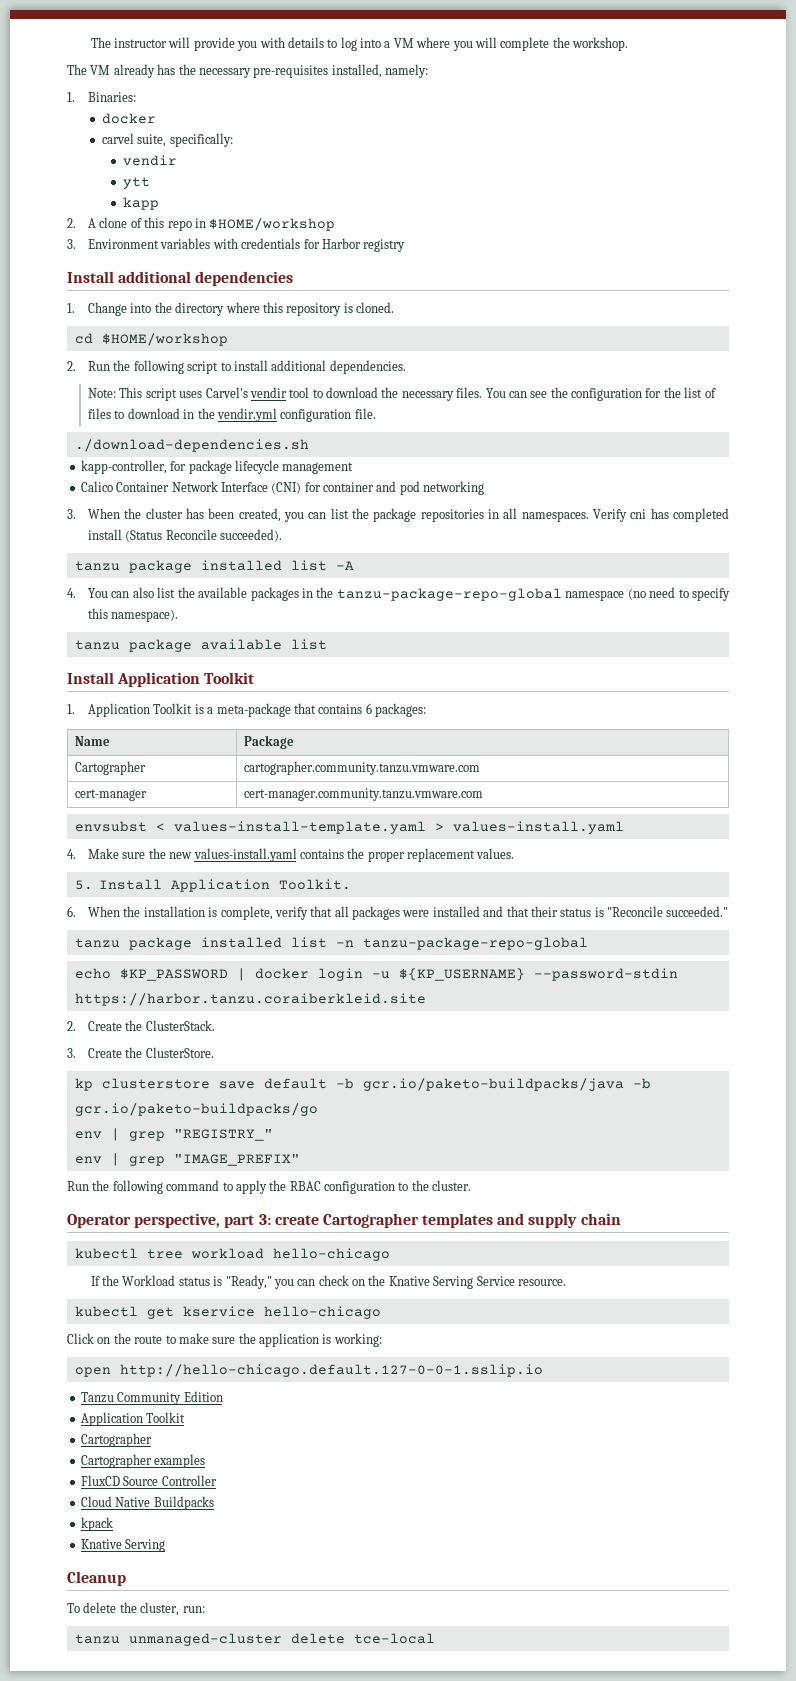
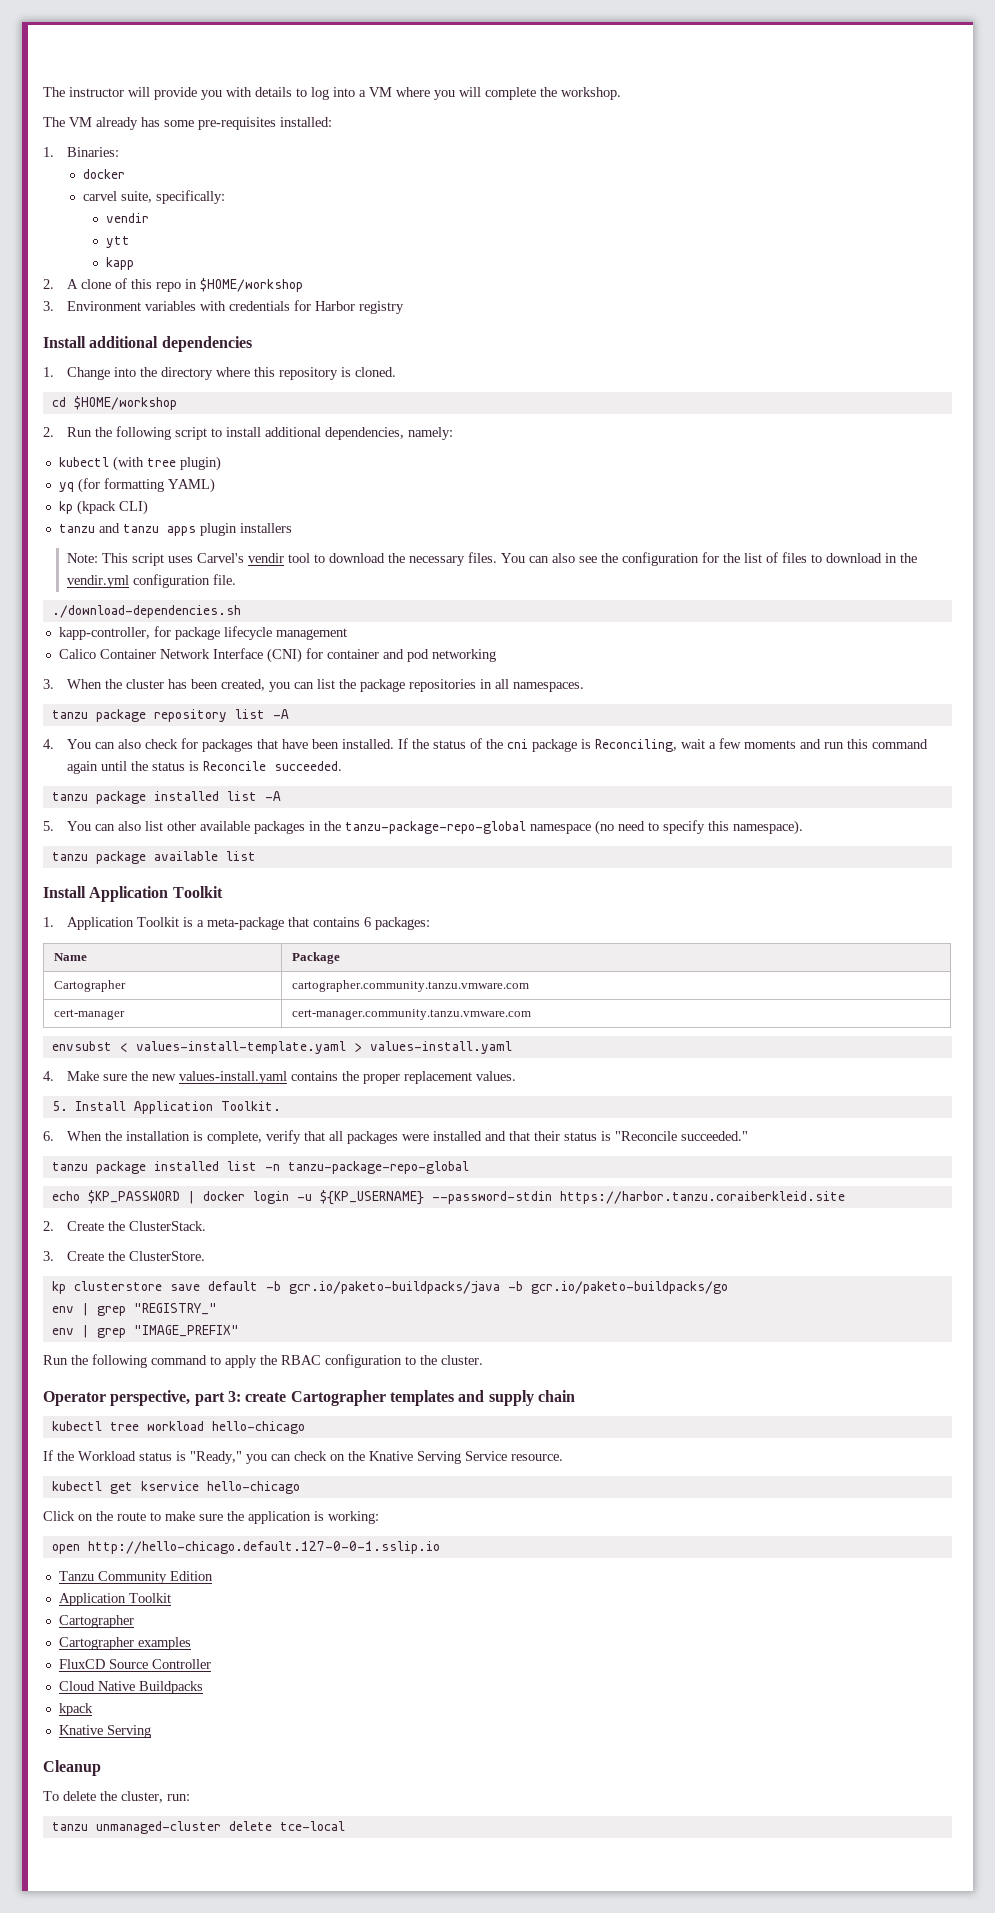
[178,64,428,78] the necessary pre-requisites installed, namely: -> [164,117,332,130] some pre-requisites installed:
[329,360,406,374] dependencies. -> [324,427,453,440] [58,456,221,471] [58,478,215,493] [58,500,148,515] [58,523,292,536] dependencies, namely: // kubectl (with tree plugin) // yq (for formatting YAML) // kp (kpack CLI) // tanzu and tanzu apps plugin installers
(527, 394) none -> [551,553,575,563] also
[592,508,729,522] [87,529,283,542] Verify cni has completed install (Status Reconcile succeeded). -> [51,709,289,722] [43,738,928,752] [66,761,342,774] // tanzu package repository list -A // 4. You can also check for packages that have been installed. If the status of the cni package is Reconciling, wait a few moments and run this command again until the status is Reconcile succeeded.
[67,588,76,598] 4. -> [43,821,54,831] 5.
[177,587,195,598] the -> [166,821,196,831] other

